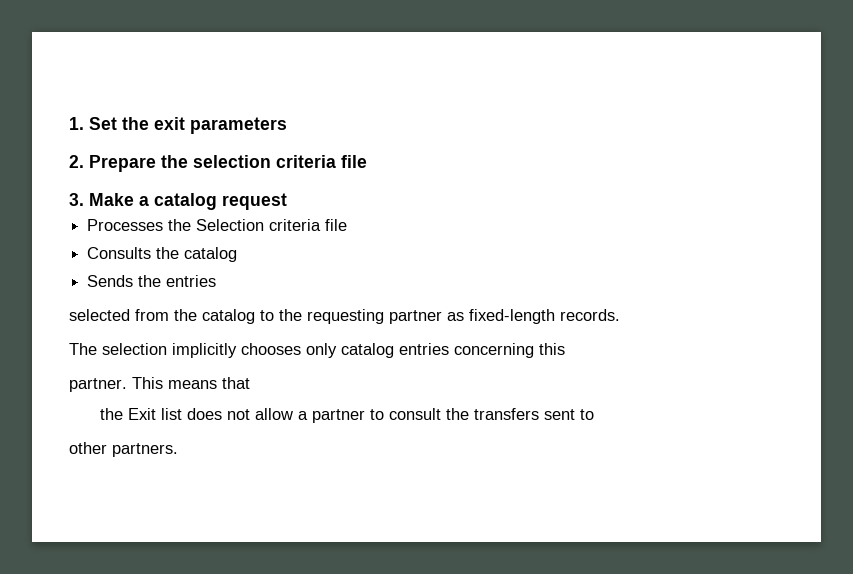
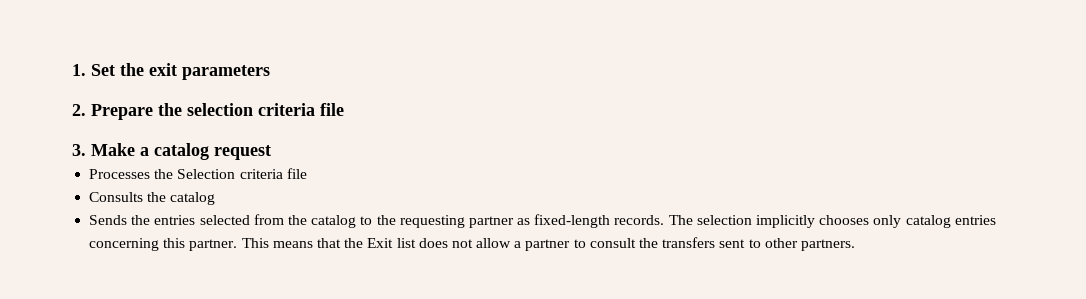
(217, 281) // -> (196, 220) none
(620, 315) // -> (665, 220) none
(565, 349) // -> (186, 243) none
(250, 383) // -> (341, 243) none
(595, 414) // -> (761, 243) none

